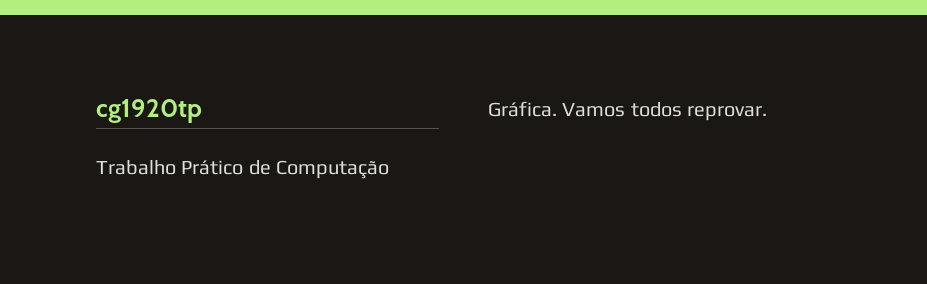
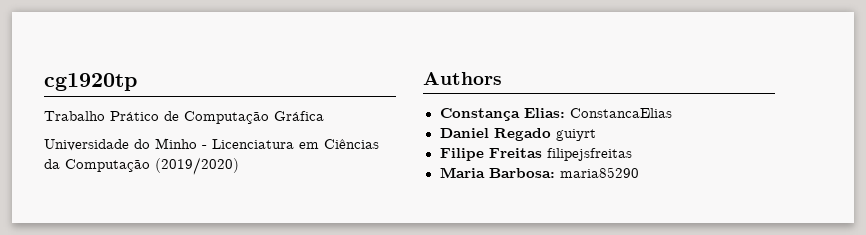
[488,101,768,121] Gráfica. Vamos todos reprovar. -> [274,111,324,121] [44,138,379,151] [44,157,239,175] [423,72,502,85] [439,108,672,121] [439,128,596,141] [439,148,632,161] [439,167,639,178] Gráfica // Universidade do Minho - Licenciatura em Ciências da Computação (2019/2020) // Authors // Constança Elias: ConstancaElias // Daniel Regado guiyrt // Filipe Freitas filipejsfreitas // Maria Barbosa: maria85290

